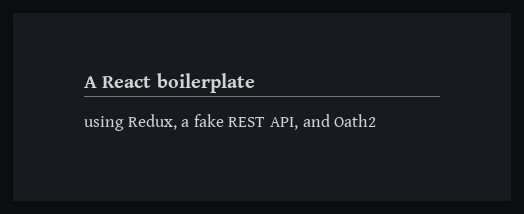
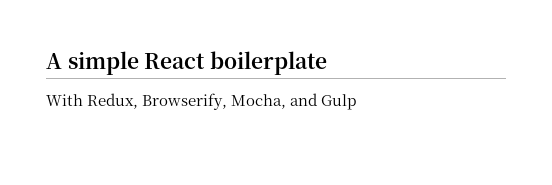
(97, 82) none -> [67,51,139,75] simple
[84,114,377,131] using Redux, a fake REST API, and Oath2 -> [46,93,358,110] With Redux, Browserify, Mocha, and Gulp

